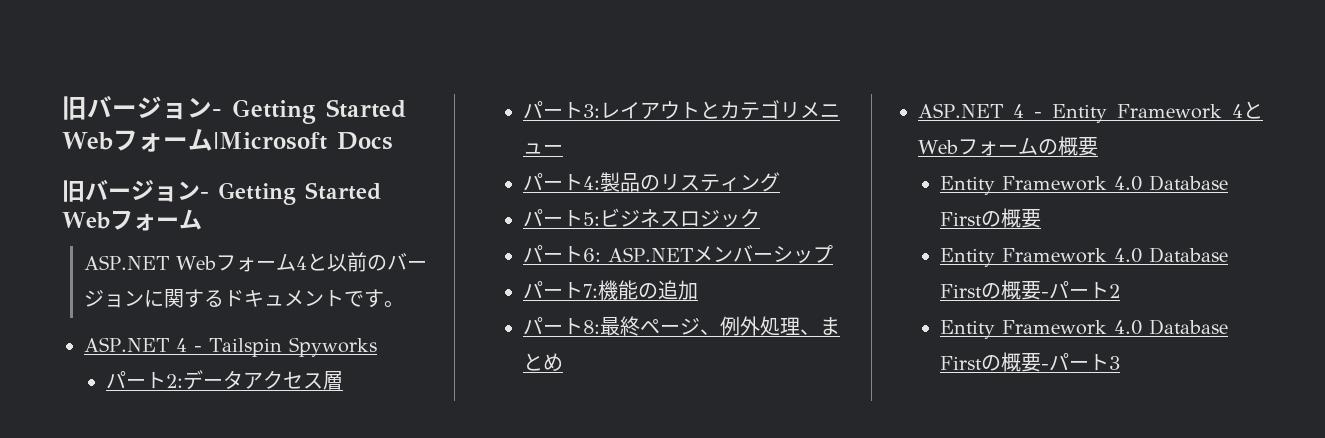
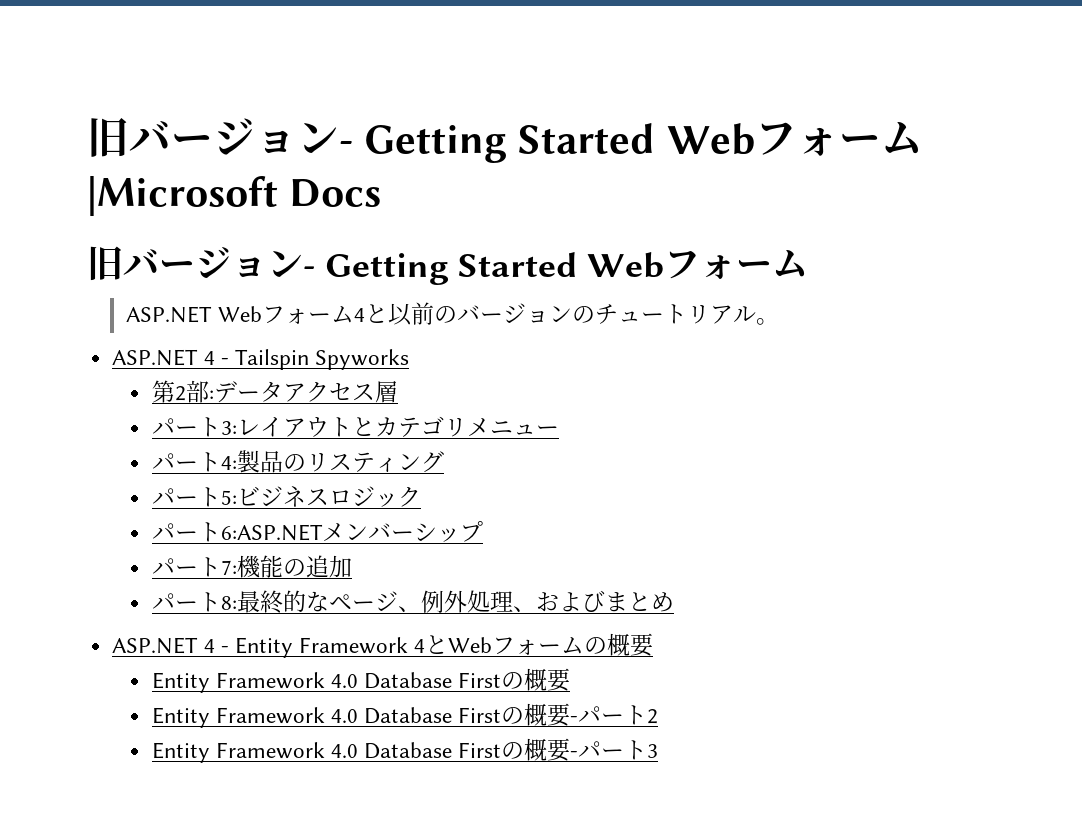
[144,289,385,308] に関するドキュメントです -> [571,304,756,324] のチュートリアル
[106,371,184,389] パート2: -> [151,380,214,403] 第2部:
[583,247,694,262] 6: ASP.NET -> [220,524,323,541] 6:ASP.NET
(641, 326) none -> [282,590,329,613] 的な
(821, 332) none -> [535,590,605,612] および

